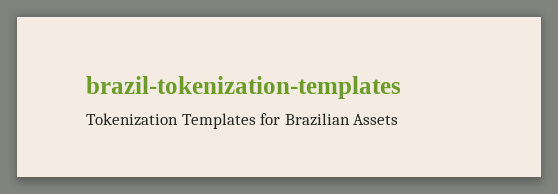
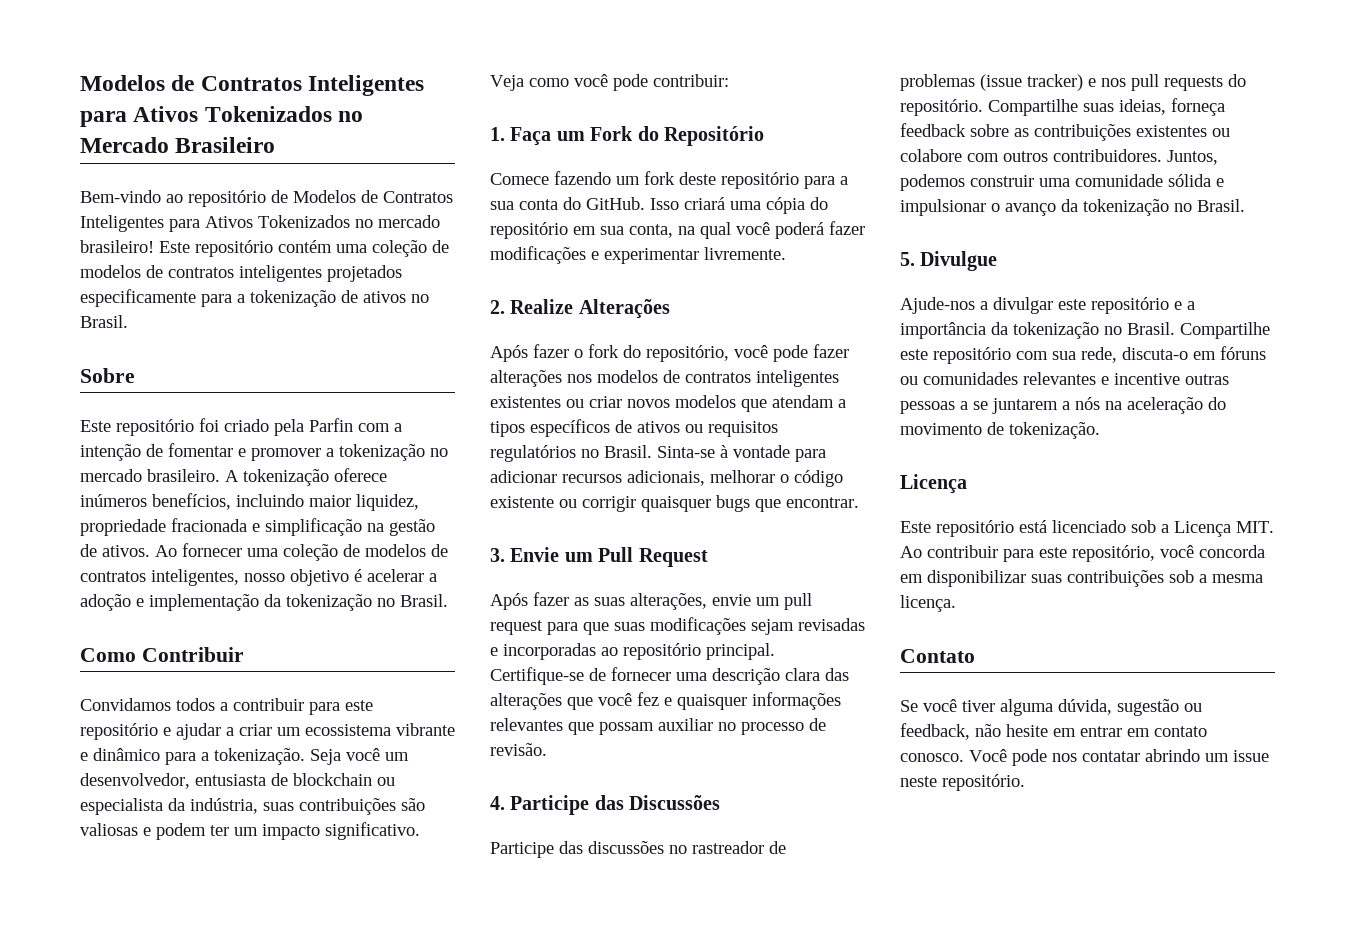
[86,76,401,99] [86,113,399,129] brazil-tokenization-templates // Tokenization Templates for Brazilian Assets -> [80,75,425,96] [80,106,364,127] [80,137,276,153] [80,190,453,207] [80,215,440,232] [80,240,449,257] [80,265,402,282] [80,289,429,307] [80,315,128,328] [80,368,135,383] [80,418,402,436] [80,443,448,461] [80,468,387,486] [80,493,419,511] [80,518,435,536] [80,543,448,561] [80,569,437,586] [80,594,448,611] [80,647,244,662] [80,698,373,715] [80,723,455,740] [80,748,409,765] [80,773,395,789] [80,798,425,815] [80,822,420,840] [490,74,729,91] [490,126,764,146] [490,171,848,189] [490,197,828,214] [490,221,865,239] [490,246,786,264] [490,299,670,319] [490,344,849,362] [490,370,839,387] [490,395,846,412] [490,419,778,437] [490,445,826,462] [490,470,843,487] [490,495,859,512] [490,547,708,567] [490,592,812,610] [490,617,865,635] [490,643,775,660] [490,667,849,685] [490,692,841,710] [490,718,826,735] [490,743,547,756] [490,795,721,815] [490,841,786,858] [900,74,1246,91] [900,98,1225,116] [900,123,1230,141] [900,149,1218,165] [900,174,1224,191] [900,199,1245,216] [900,251,998,271] [900,297,1195,314] [900,322,1270,339] [900,346,1266,364] [900,372,1229,385] [900,397,1226,414] [900,422,1100,439] [900,474,967,494] [900,520,1274,537] [900,545,1265,562] [900,570,1263,587] [900,595,956,612] [900,649,975,663] [900,699,1202,716] [900,723,1207,740] [900,749,1269,766] [900,774,1025,791] Modelos de Contratos Inteligentes para Ativos Tokenizados no Mercado Brasileiro // Bem-vindo ao repositório de Modelos de Contratos Inteligentes para Ativos Tokenizados no mercado brasileiro! Este repositório contém uma coleção de modelos de contratos inteligentes projetados especificamente para a tokenização de ativos no Brasil. // Sobre // Este repositório foi criado pela Parfin com a intenção de fomentar e promover a tokenização no mercado brasileiro. A tokenização oferece inúmeros benefícios, incluindo maior liquidez, propriedade fracionada e simplificação na gestão de ativos. Ao fornecer uma coleção de modelos de contratos inteligentes, nosso objetivo é acelerar a adoção e implementação da tokenização no Brasil. // Como Contribuir // Convidamos todos a contribuir para este repositório e ajudar a criar um ecossistema vibrante e dinâmico para a tokenização. Seja você um desenvolvedor, entusiasta de blockchain ou especialista da indústria, suas contribuições são valiosas e podem ter um impacto significativo. Veja como você pode contribuir: // 1. Faça um Fork do Repositório // Comece fazendo um fork deste repositório para a sua conta do GitHub. Isso criará uma cópia do repositório em sua conta, na qual você poderá fazer modificações e experimentar livremente. // 2. Realize Alterações // Após fazer o fork do repositório, você pode fazer alterações nos modelos de contratos inteligentes existentes ou criar novos modelos que atendam a tipos específicos de ativos ou requisitos regulatórios no Brasil. Sinta-se à vontade para adicionar recursos adicionais, melhorar o código existente ou corrigir quaisquer bugs que encontrar. // 3. Envie um Pull Request // Após fazer as suas alterações, envie um pull request para que suas modificações sejam revisadas e incorporadas ao repositório principal. Certifique-se de fornecer uma descrição clara das alterações que você fez e quaisquer informações relevantes que possam auxiliar no processo de revisão. // 4. Participe das Discussões // Participe das discussões no rastreador de problemas (issue tracker) e nos pull requests do repositório. Compartilhe suas ideias, forneça feedback sobre as contribuições existentes ou colabore com outros contribuidores. Juntos, podemos construir uma comunidade sólida e impulsionar o avanço da tokenização no Brasil. // 5. Divulgue // Ajude-nos a divulgar este repositório e a importância da tokenização no Brasil. Compartilhe este repositório com sua rede, discuta-o em fóruns ou comunidades relevantes e incentive outras pessoas a se juntarem a nós na aceleração do movimento de tokenização. // Licença // Este repositório está licenciado sob a Licença MIT. Ao contribuir para este repositório, você concorda em disponibilizar suas contribuições sob a mesma licença. // Contato // Se você tiver alguma dúvida, sugestão ou feedback, não hesite em entrar em contato conosco. Você pode nos contatar abrindo um issue neste repositório.

